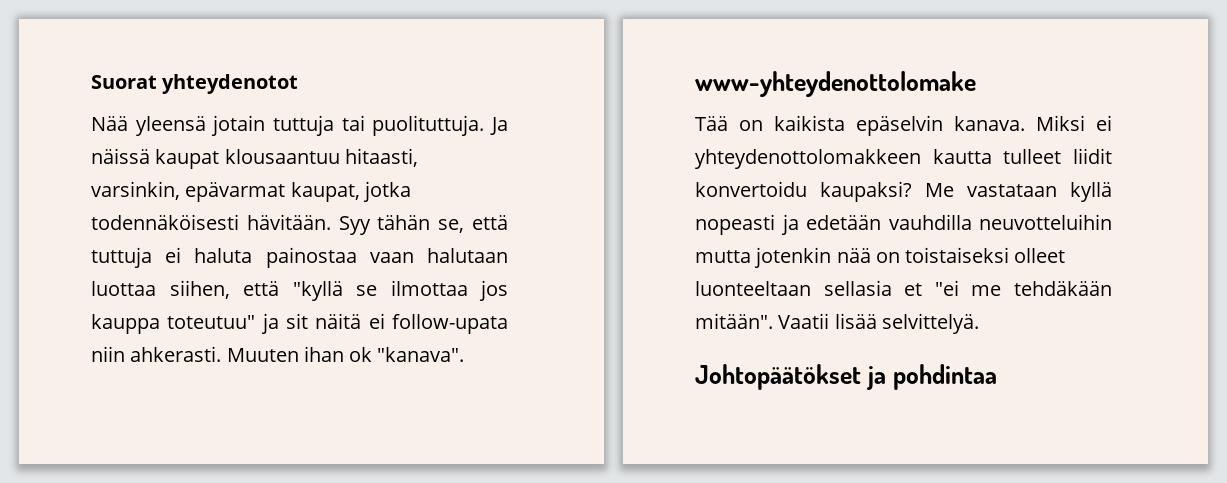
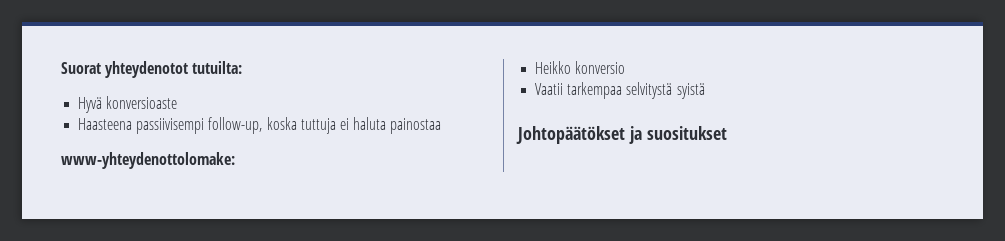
[91,115,508,136] [91,148,418,169] [91,181,411,202] [91,214,509,235] [91,247,508,268] [91,280,508,301] [91,313,508,334] [91,346,465,362] [695,71,976,97] [695,115,1112,136] [695,148,1112,169] [695,181,1112,202] [695,214,1112,235] [695,247,1066,268] [695,280,1112,296] [695,313,979,334] // Nää yleensä jotain tuttuja tai puolituttuja. Ja näissä kaupat klousaantuu hitaasti, varsinkin, epävarmat kaupat, jotka todennäköisesti hävitään. Syy tähän se, että tuttuja ei haluta painostaa vaan halutaan luottaa siihen, että "kyllä se ilmottaa jos kauppa toteutuu" ja sit näitä ei follow-upata niin ahkerasti. Muuten ihan ok "kanava". // www-yhteydenottolomake // Tää on kaikista epäselvin kanava. Miksi ei yhteydenottolomakkeen kautta tulleet liidit konvertoidu kaupaksi? Me vastataan kyllä nopeasti ja edetään vauhdilla neuvotteluihin mutta jotenkin nää on toistaiseksi olleet luonteeltaan sellasia et "ei me tehdäkään mitään". Vaatii lisää selvittelyä. -> [192,61,243,74] [78,96,178,113] [78,117,442,134] [61,152,235,169] [535,61,626,74] [535,82,705,99] tutuilta: // Hyvä konversioaste // Haasteena passiivisempi follow-up, koska tuttuja ei haluta painostaa // www-yhteydenottolomake: // Heikko konversio // Vaatii tarkempaa selvitystä syistä
[892,364,997,390] pohdintaa -> [646,126,727,140] suositukset

